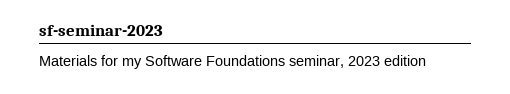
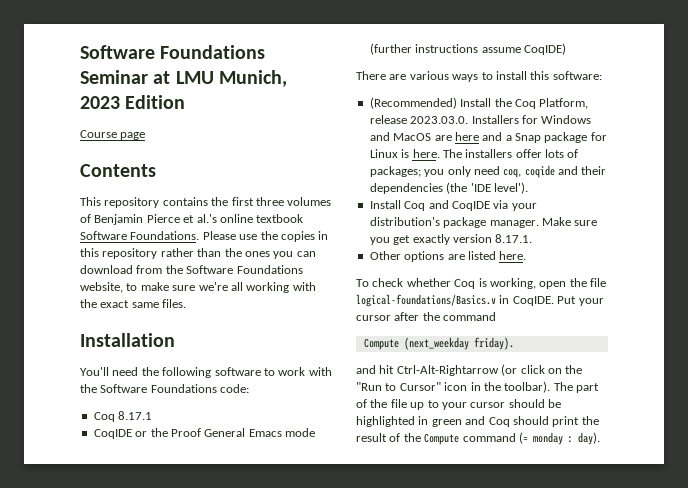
[39,24,163,36] [39,55,426,69] sf-seminar-2023 // Materials for my Software Foundations seminar, 2023 edition -> [80,45,266,59] [80,70,287,87] [80,95,186,109] [80,130,146,140] [80,164,156,177] [80,197,332,208] [80,214,304,225] [80,231,329,242] [80,248,316,259] [80,265,303,274] [80,282,316,293] [80,299,187,308] [80,333,175,347] [80,367,332,378] [80,384,250,393] [93,411,153,422] [93,428,315,439] [369,43,566,55] [356,71,602,82] [369,97,589,109] [369,115,592,124] [369,132,607,143] [369,149,579,158] [369,165,607,178] [369,182,528,194] [369,200,537,211] [369,217,598,228] [369,234,533,245] [369,251,527,262] [356,278,606,289] [356,294,604,307] [356,312,497,321] [363,337,514,350] [356,364,583,376] [356,381,599,393] [356,399,561,410] [356,416,599,427] [356,432,600,445] Software Foundations Seminar at LMU Munich, 2023 Edition // Course page // Contents // This repository contains the first three volumes of Benjamin Pierce et al.'s online textbook Software Foundations. Please use the copies in this repository rather than the ones you can download from the Software Foundations website, to make sure we're all working with the exact same files. // Installation // You'll need the following software to work with the Software Foundations code: // Coq 8.17.1 // CoqIDE or the Proof General Emacs mode (further instructions assume CoqIDE) // There are various ways to install this software: // (Recommended) Install the Coq Platform, release 2023.03.0. Installers for Windows and MacOS are here and a Snap package for Linux is here. The installers offer lots of packages; you only need coq, coqide and their dependencies (the 'IDE level'). // Install Coq and CoqIDE via your distribution's package manager. Make sure you get exactly version 8.17.1. // Other options are listed here. // To check whether Coq is working, open the file logical-foundations/Basics.v in CoqIDE. Put your cursor after the command // Compute (next_weekday friday). // and hit Ctrl-Alt-Rightarrow (or click on the "Run to Cursor" icon in the toolbar). The part of the file up to your cursor should be highlighted in green and Coq should print the result of the Compute command (= monday : day).

